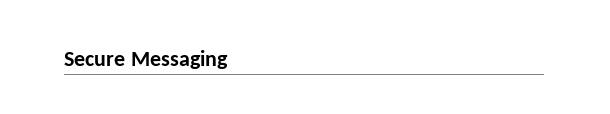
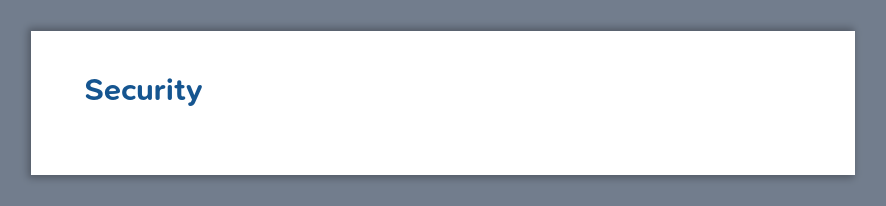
[64,50,228,69] Secure Messaging -> [84,78,203,106] Security

